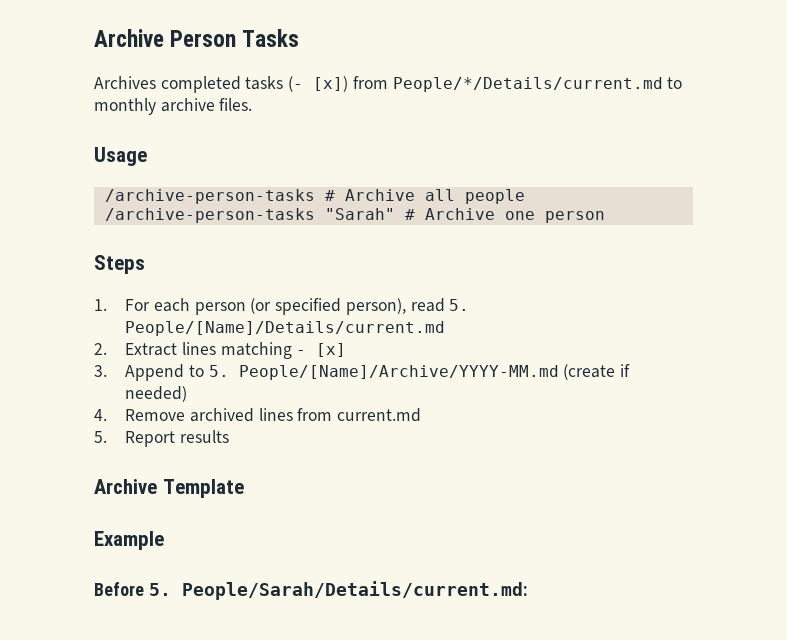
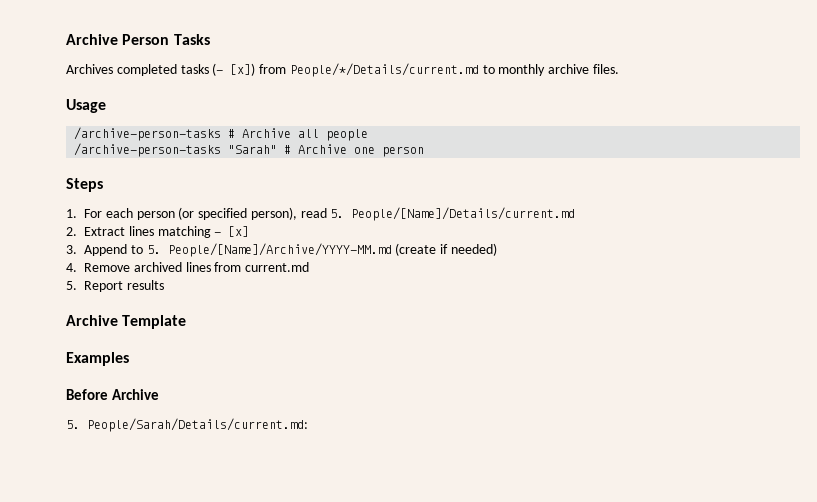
[94,531,164,550] Example -> [66,352,129,366] Examples
(144, 589) none -> [111,389,159,400] Archive //

